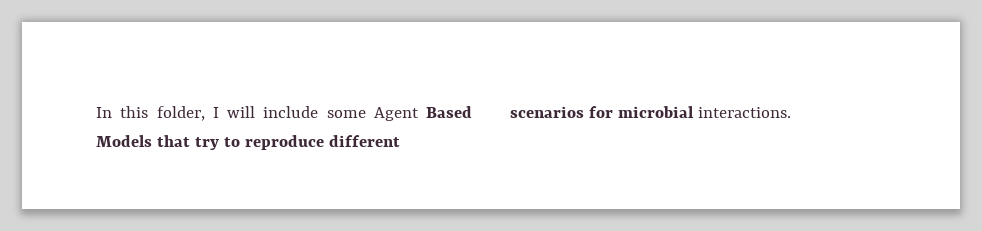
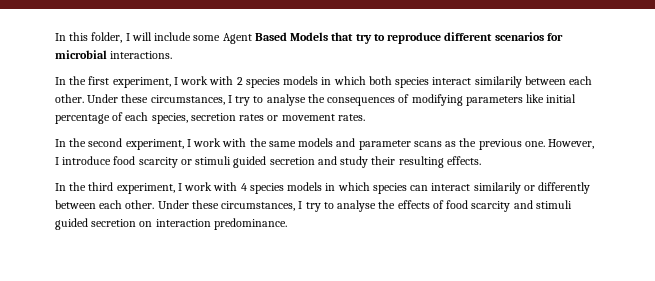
(791, 112) none -> [55,76,593,88] [55,94,577,106] [55,112,365,124] [55,138,595,150] [55,156,481,168] [55,182,591,194] [55,200,572,212] [55,218,287,230] // In the first experiment, I work with 2 species models in which both species interact similarily between each other. Under these circumstances, I try to analyse the consequences of modifying parameters like initial percentage of each species, secretion rates or movement rates. // In the second experiment, I work with the same models and parameter scans as the previous one. However, I introduce food scarcity or stimuli guided secretion and study their resulting effects. // In the third experiment, I work with 4 species models in which species can interact similarily or differently between each other. Under these circumstances, I try to analyse the effects of food scarcity and stimuli guided secretion on interaction predominance.

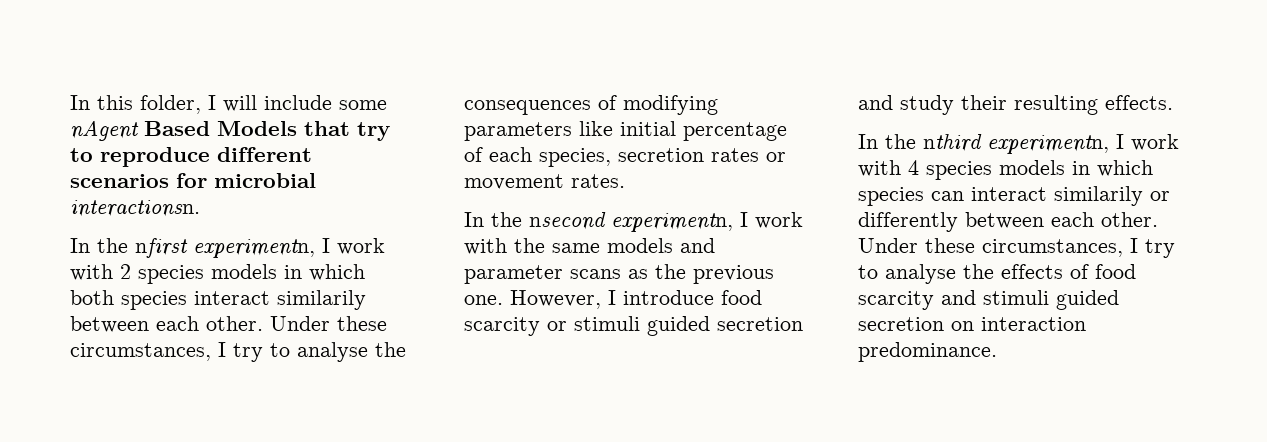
[222,33,252,44] Agent -> [70,120,139,141] nAgent
[110,51,173,59] [55,76,171,88] interactions. // In the first experiment, -> [70,200,200,217] [70,238,315,258] interactionsn. // In the nfirst experimentn,
[88,138,184,150] second experiment, -> [529,212,733,232] nsecond experimentn,
[88,182,175,194] third experiment, -> [923,134,1109,154] nthird experimentn,

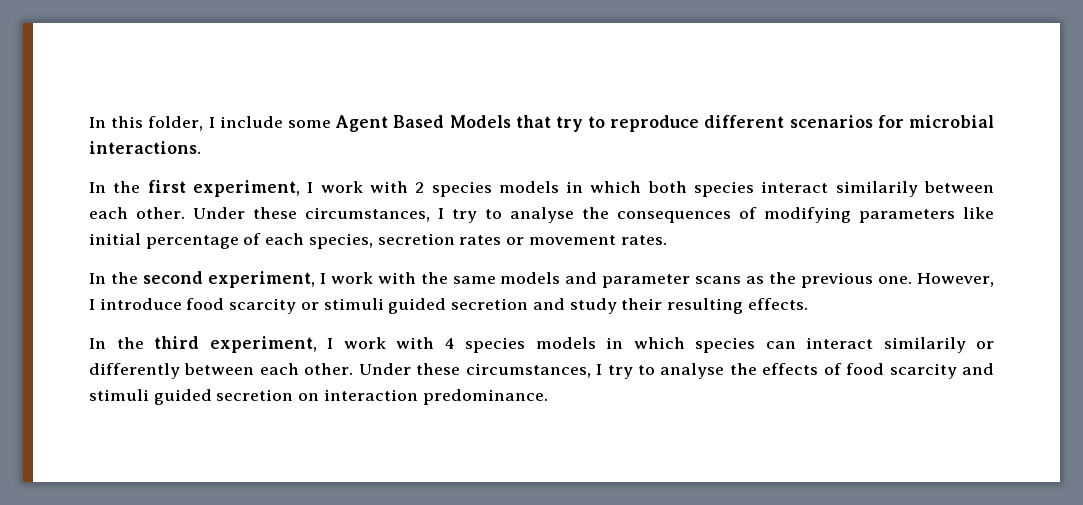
[223,95,257,112] will -> (215, 122) none
[70,120,139,141] nAgent -> [335,115,389,132] Agent
[70,200,200,217] [70,238,315,258] interactionsn. // In the nfirst experimentn, -> [89,141,201,154] [89,180,300,197] interactions. // In the first experiment,
[529,212,733,232] nsecond experimentn, -> [142,271,315,288] second experiment,
[923,134,1109,154] nthird experimentn, -> [154,336,317,353] third experiment,

